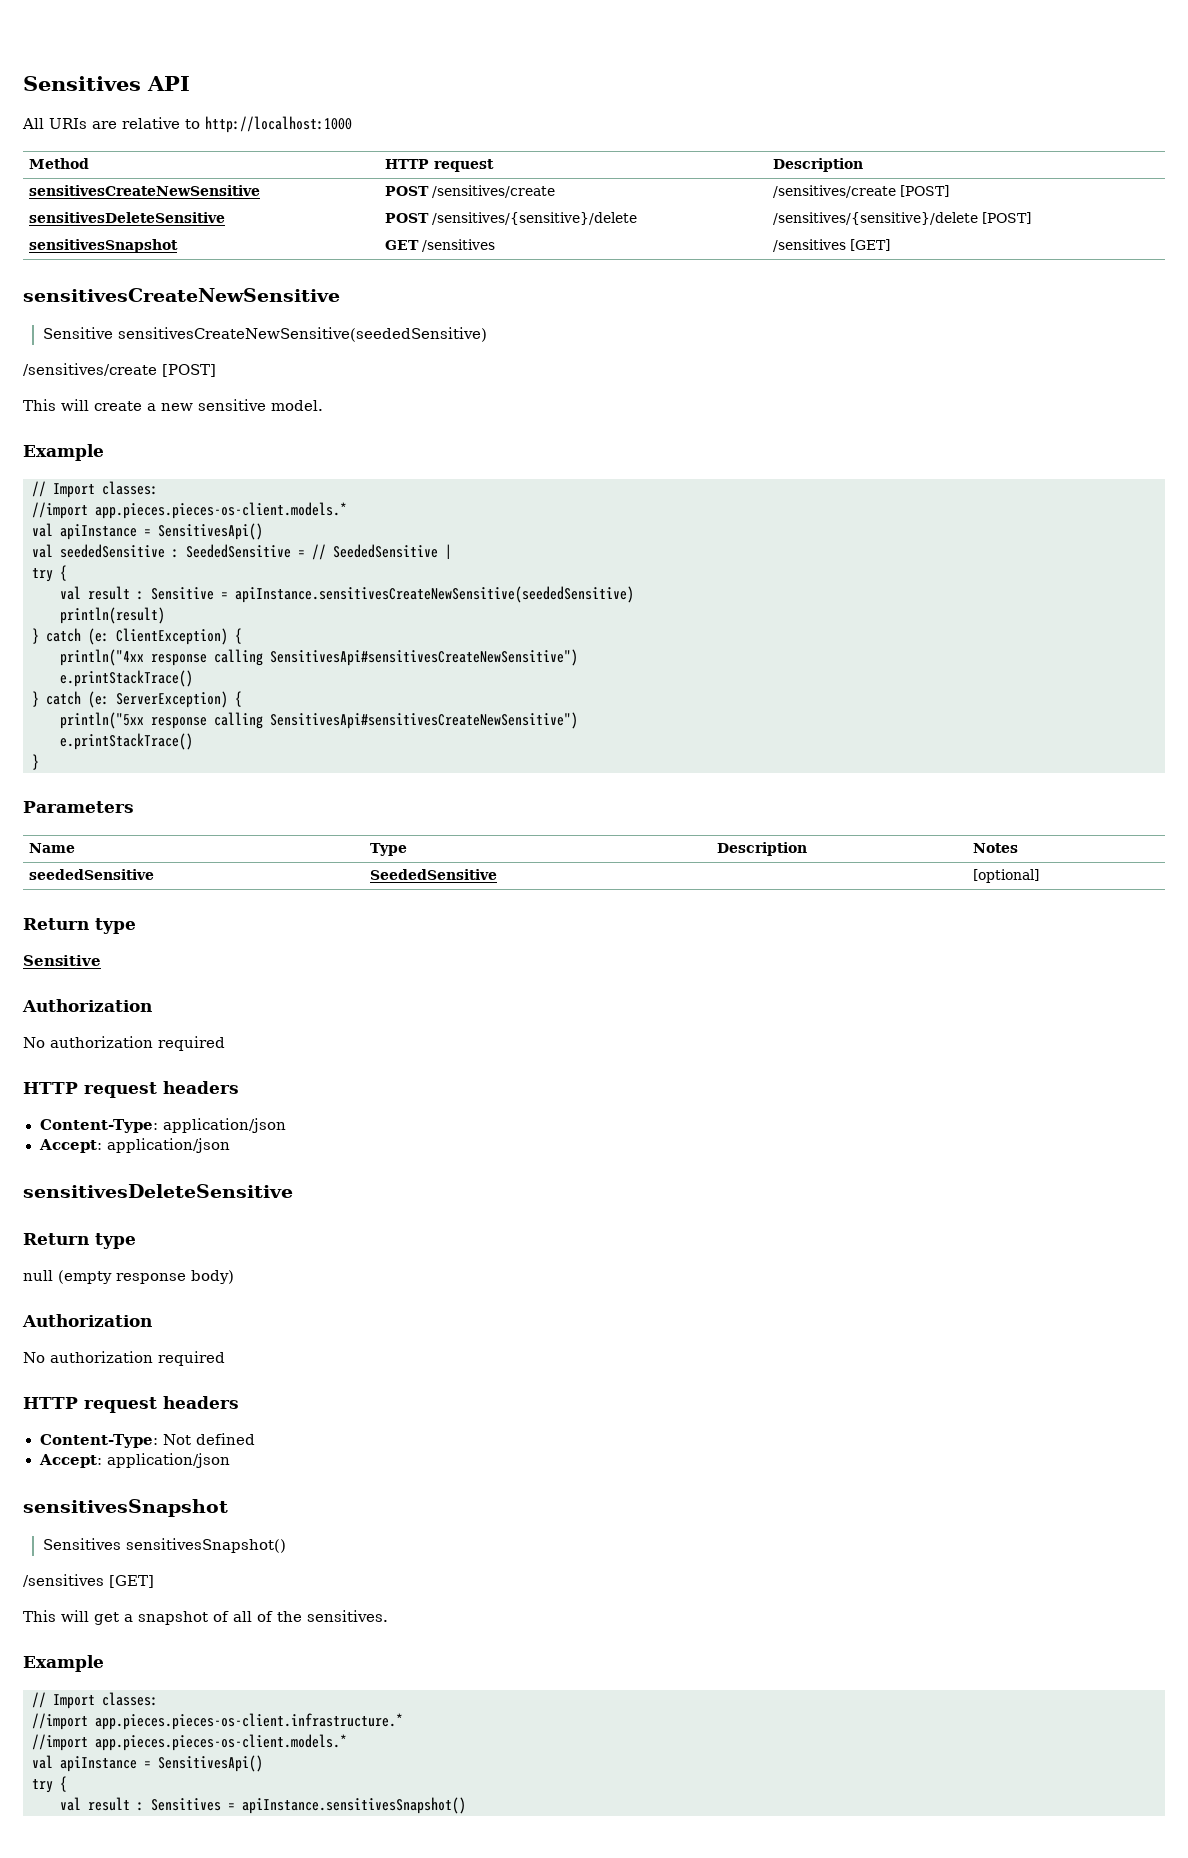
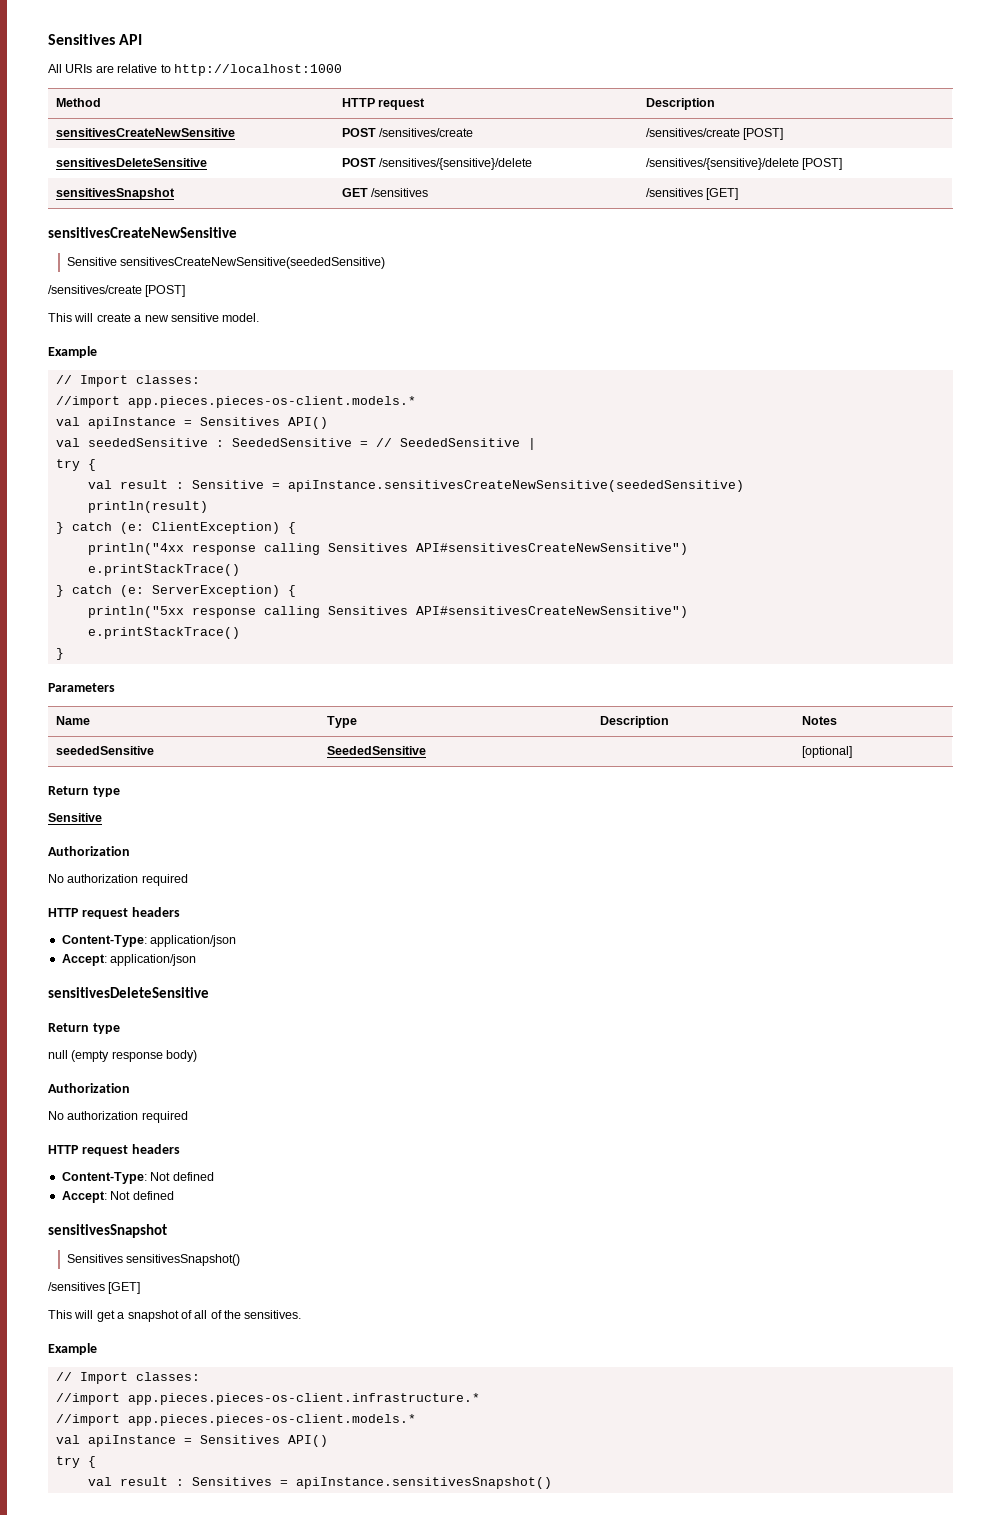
[158,523,263,540] SensitivesApi() -> [199,417,328,429] Sensitives API()
[270,649,578,666] SensitivesApi#sensitivesCreateNewSensitive") -> [327,543,688,555] Sensitives API#sensitivesCreateNewSensitive")
[270,712,578,729] SensitivesApi#sensitivesCreateNewSensitive") -> [327,606,688,618] Sensitives API#sensitivesCreateNewSensitive")
[106,1453,230,1468] application/json -> [110,1191,174,1200] Not defined
[158,1755,263,1772] SensitivesApi() -> [199,1435,328,1447] Sensitives API()

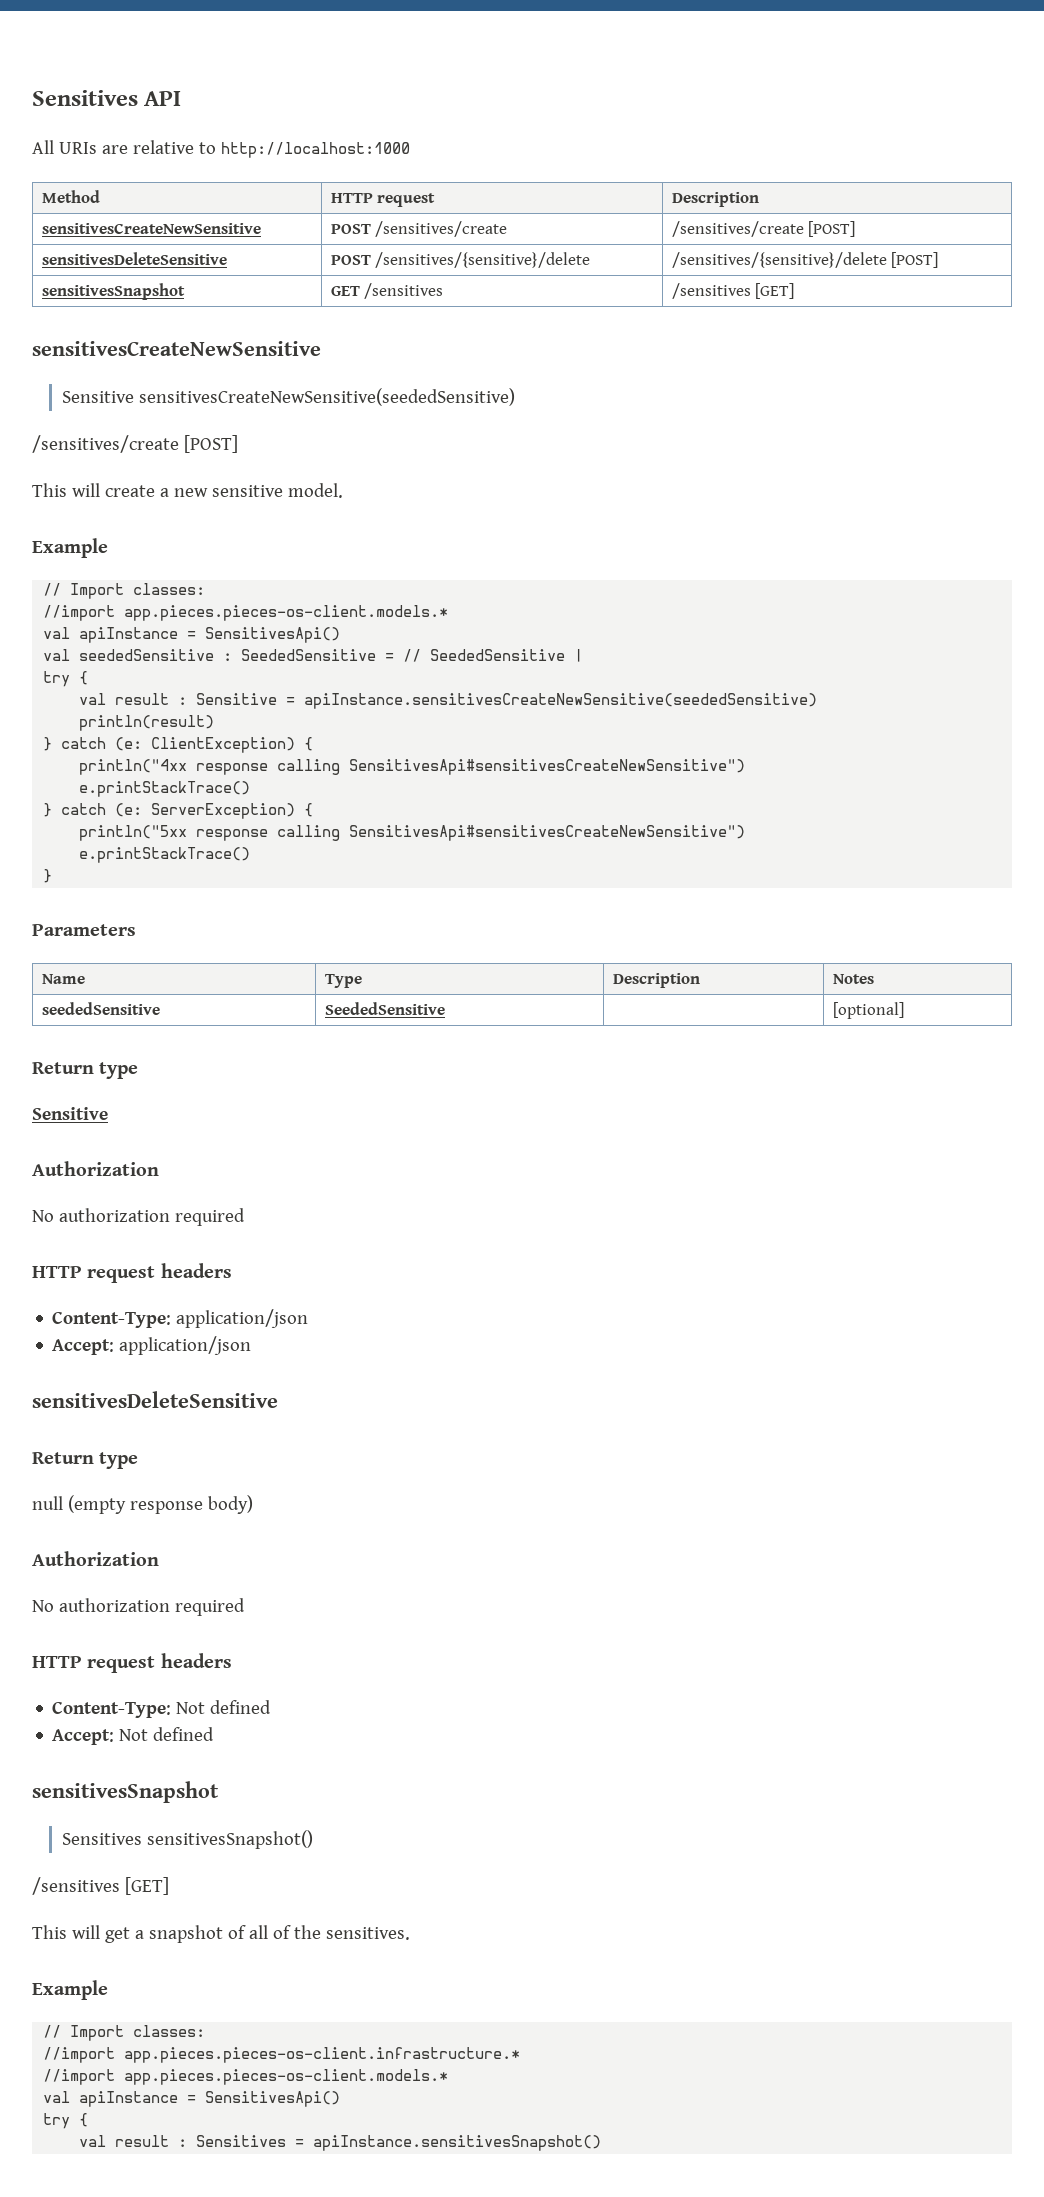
[199,417,328,429] Sensitives API() -> [205,627,341,643] SensitivesApi()
[327,543,688,555] Sensitives API#sensitivesCreateNewSensitive") -> [349,759,746,775] SensitivesApi#sensitivesCreateNewSensitive")
[327,606,688,618] Sensitives API#sensitivesCreateNewSensitive") -> [349,825,746,841] SensitivesApi#sensitivesCreateNewSensitive")
[199,1435,328,1447] Sensitives API() -> [205,2091,341,2107] SensitivesApi()

